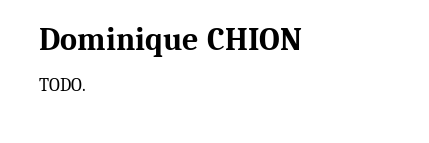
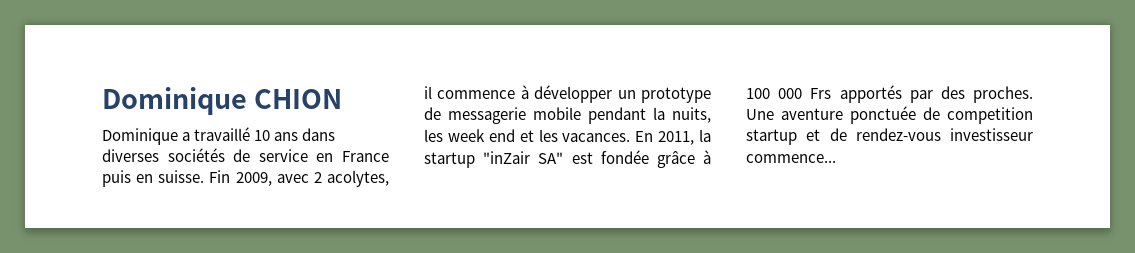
[39,78,86,91] TODO. -> [102,127,336,145] [102,148,389,162] [102,170,389,187] [424,85,711,103] [424,107,711,124] [424,129,711,145] [424,150,711,168] [746,85,1033,103] [746,106,1033,124] [746,128,1033,145] [746,154,836,163] Dominique a travaillé 10 ans dans diverses sociétés de service en France puis en suisse. Fin 2009, avec 2 acolytes, il commence à développer un prototype de messagerie mobile pendant la nuits, les week end et les vacances. En 2011, la startup "inZair SA" est fondée grâce à 100 000 Frs apportés par des proches. Une aventure ponctuée de competition startup et de rendez-vous investisseur commence...

